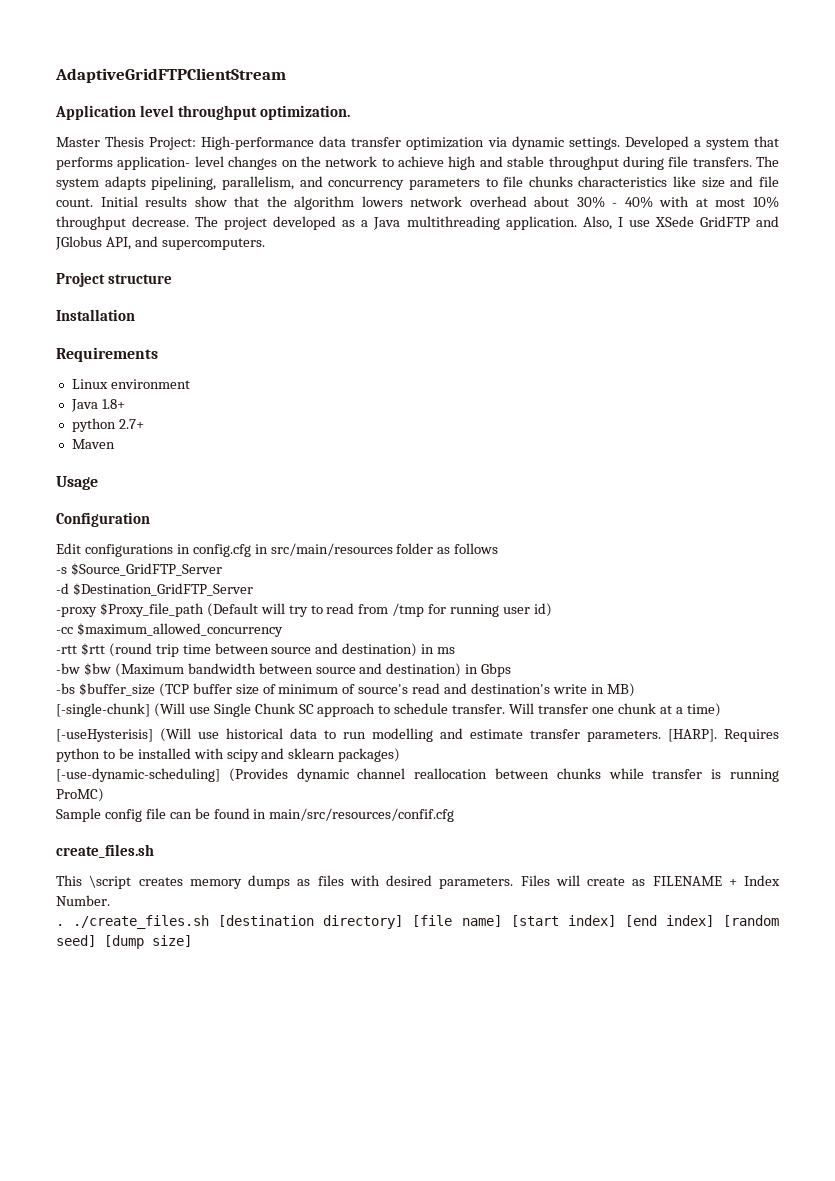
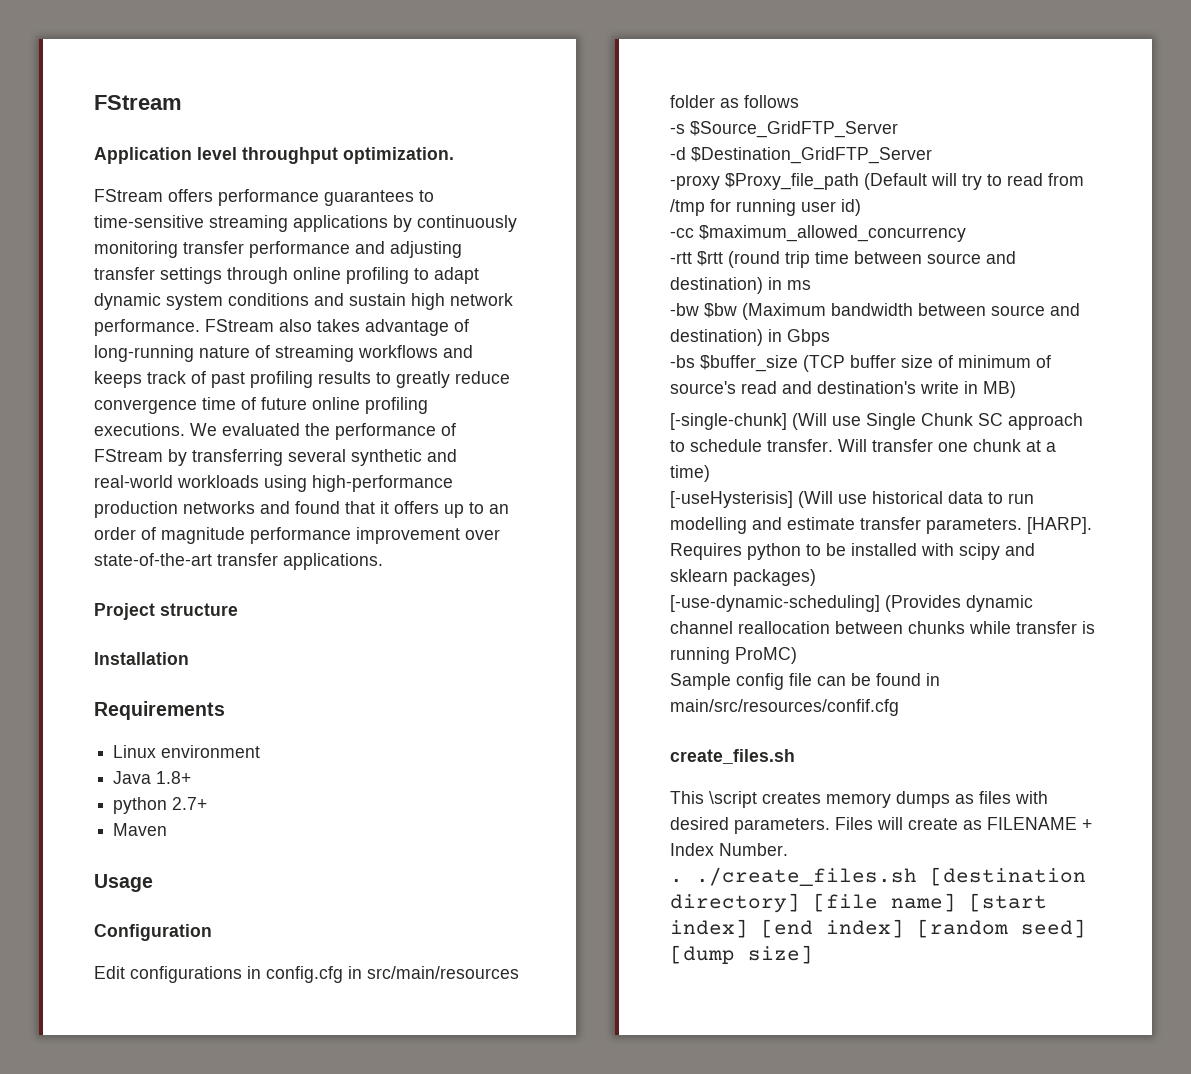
[55,68,286,83] AdaptiveGridFTPClientStream -> [94,95,182,110] FStream
[56,136,780,150] [56,156,779,170] [56,176,779,190] [56,196,779,210] [56,216,780,230] [55,236,265,250] Master Thesis Project: High-performance data transfer optimization via dynamic settings. Developed a system that performs application- level changes on the network to achieve high and stable throughput during file transfers. The system adapts pipelining, parallelism, and concurrency parameters to file chunks characteristics like size and file count. Initial results show that the algorithm lowers network overhead about 30% - 40% with at most 10% throughput decrease. The project developed as a Java multithreading application. Also, I use XSede GridFTP and JGlobus API, and supercomputers. -> [94,189,434,206] [94,215,517,232] [94,241,462,258] [94,267,479,284] [94,293,513,310] [94,319,469,336] [94,345,473,362] [94,371,510,388] [94,397,428,414] [94,423,456,440] [94,449,457,466] [94,475,453,492] [94,501,509,518] [94,527,500,544] [94,553,383,570] FStream offers performance guarantees to time-sensitive streaming applications by continuously monitoring transfer performance and adjusting transfer settings through online profiling to adapt dynamic system conditions and sustain high network performance. FStream also takes advantage of long-running nature of streaming workflows and keeps track of past profiling results to greatly reduce convergence time of future online profiling executions. We evaluated the performance of FStream by transferring several synthetic and real-world workloads using high-performance production networks and found that it offers up to an order of magnitude performance improvement over state-of-the-art transfer applications.

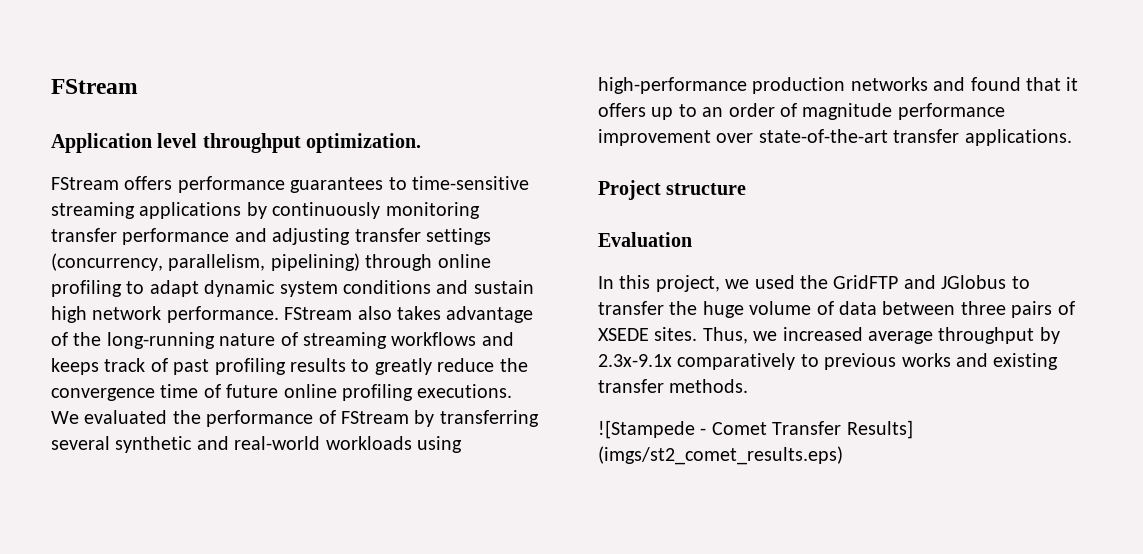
(222, 275) none -> [51,253,360,271] (concurrency, parallelism, pipelining)
(469, 325) none -> [73,332,102,346] the
(510, 377) none -> [499,358,528,372] the
[94,652,189,665] [94,701,225,720] [113,745,261,758] [113,771,192,784] [113,797,208,814] [113,823,168,836] [94,874,153,892] [94,924,212,941] [94,966,519,983] [670,95,799,108] [670,121,898,138] [670,147,932,164] [670,173,1084,190] [670,199,861,216] [670,225,966,242] [670,251,1016,268] [670,277,811,294] [670,303,1080,320] [670,329,830,346] [670,355,1051,372] [670,381,1016,398] [670,413,1083,430] [670,439,1056,452] [670,465,710,482] [670,491,1034,508] [670,517,1092,534] [670,543,1035,560] [670,569,816,586] [670,595,1033,612] [670,621,1095,634] [670,647,797,664] [670,673,940,690] [670,699,899,716] [670,749,795,764] [670,791,1048,808] [670,817,1092,834] [670,843,788,856] [670,867,1086,886] [670,893,1047,913] [670,919,1086,938] [670,945,813,964] Installation // Requirements // Linux environment // Java 1.8+ // python 2.7+ // Maven // Usage // Configuration // Edit configurations in config.cfg in src/main/resources folder as follows // -s $Source_GridFTP_Server // -d $Destination_GridFTP_Server // -proxy $Proxy_file_path (Default will try to read from /tmp for running user id) // -cc $maximum_allowed_concurrency // -rtt $rtt (round trip time between source and destination) in ms // -bw $bw (Maximum bandwidth between source and destination) in Gbps // -bs $buffer_size (TCP buffer size of minimum of source's read and destination's write in MB) // [-single-chunk] (Will use Single Chunk SC approach to schedule transfer. Will transfer one chunk at a time) // [-useHysterisis] (Will use historical data to run modelling and estimate transfer parameters. [HARP]. Requires python to be installed with scipy and sklearn packages) // [-use-dynamic-scheduling] (Provides dynamic channel reallocation between chunks while transfer is running ProMC) // Sample config file can be found in main/src/resources/confif.cfg // create_files.sh // This \script creates memory dumps as files with desired parameters. Files will create as FILENAME + Index Number. // . ./create_files.sh [destination directory] [file name] [start index] [end index] [random seed] [dump size] -> [598,232,692,247] [598,275,1030,292] [598,301,1075,318] [598,327,1060,344] [598,353,1059,370] [598,379,749,393] [598,420,913,439] [598,446,843,465] Evaluation // In this project, we used the GridFTP and JGlobus to transfer the huge volume of data between three pairs of XSEDE sites. Thus, we increased average throughput by 2.3x-9.1x comparatively to previous works and existing transfer methods. // ![Stampede - Comet Transfer Results] (imgs/st2_comet_results.eps)

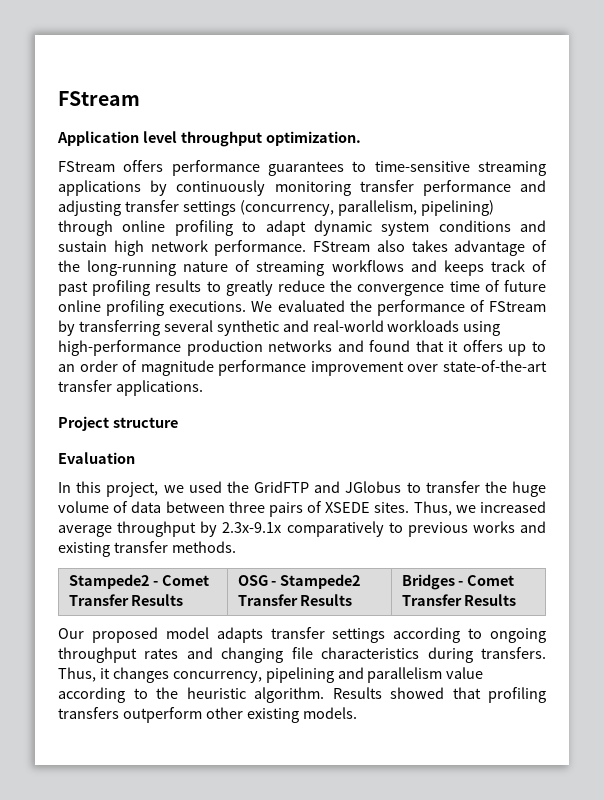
[598,420,913,439] [598,446,843,465] // ![Stampede - Comet Transfer Results] (imgs/st2_comet_results.eps) -> [68,574,210,589] [68,594,184,606] [237,574,362,589] [237,594,353,606] [401,574,515,590] [401,594,517,606] [58,627,546,643] [58,647,546,663] [58,667,484,683] [58,687,546,703] [58,707,357,723] // Stampede2 - Comet Transfer Results | OSG - Stampede2 Transfer Results | Bridges - Comet Transfer Results // Our proposed model adapts transfer settings according to ongoing throughput rates and changing file characteristics during transfers. Thus, it changes concurrency, pipelining and parallelism value according to the heuristic algorithm. Results showed that profiling transfers outperform other existing models.

